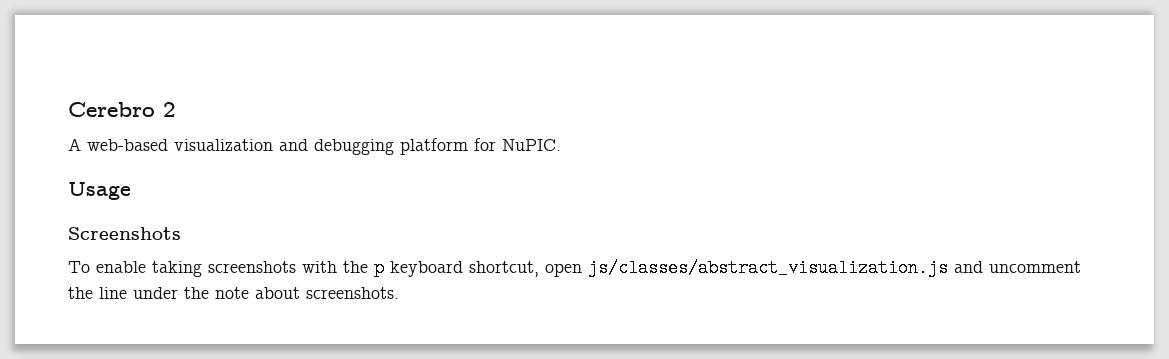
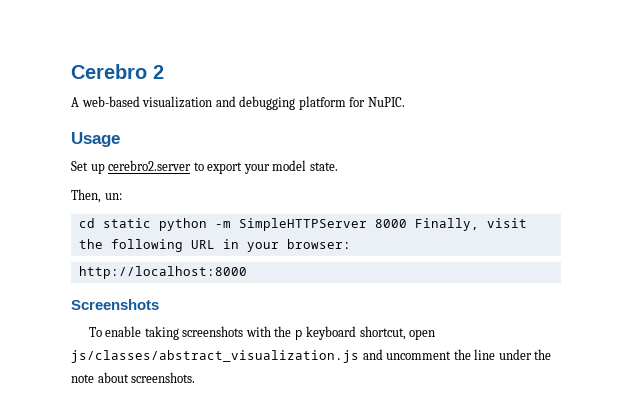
(131, 191) none -> [71,160,338,174] [71,189,122,203] [78,218,527,231] [78,239,351,252] [78,266,247,279] // Set up cerebro2.server to export your model state. // Then, un: // cd static python -m SimpleHTTPServer 8000 Finally, visit the following URL in your browser: // http://localhost:8000

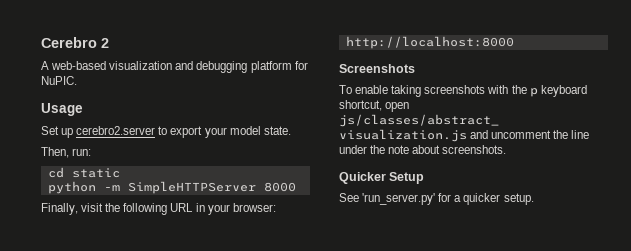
[104,193,122,200] un: -> [72,148,92,156] run:
(151, 223) none -> (120, 173) //
(407, 223) none -> (296, 187) //
(196, 377) none -> [339,172,425,184] [339,193,534,205] // Quicker Setup // See 'run_server.py' for a quicker setup.

